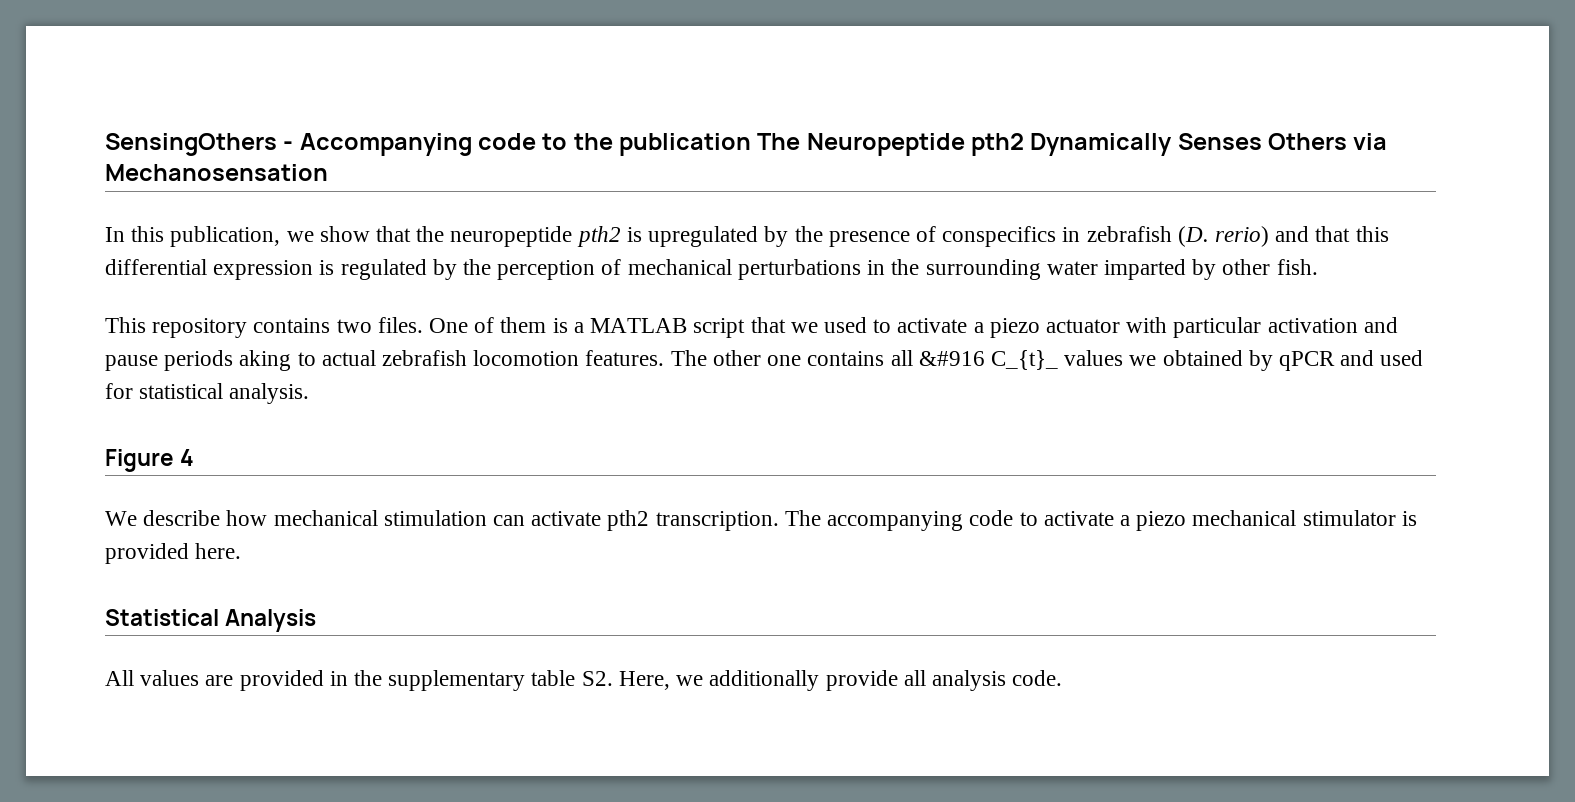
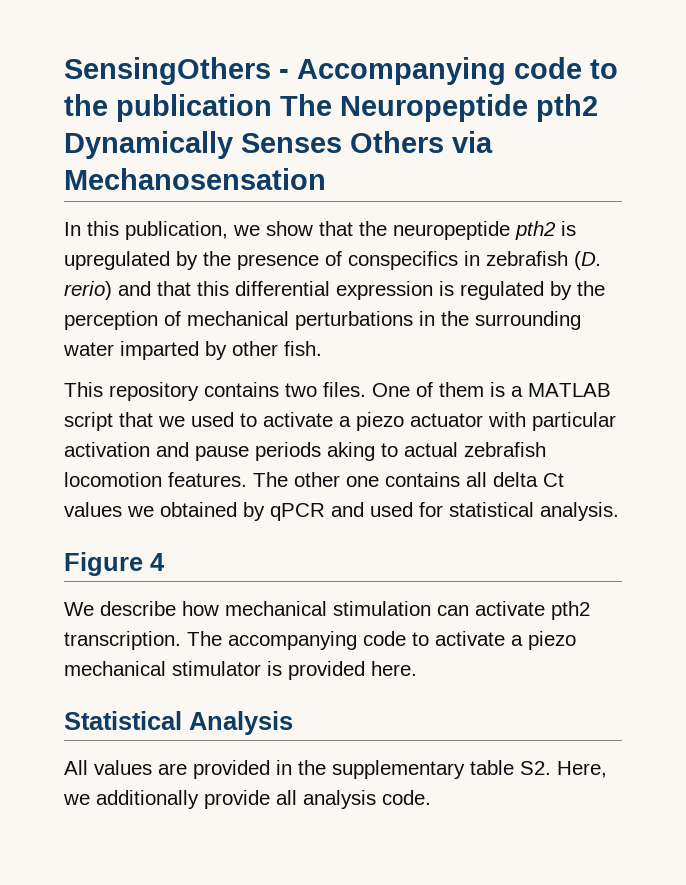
[918,350,1058,370] &#916 C_{t}_ -> [493,472,564,487] delta Ct

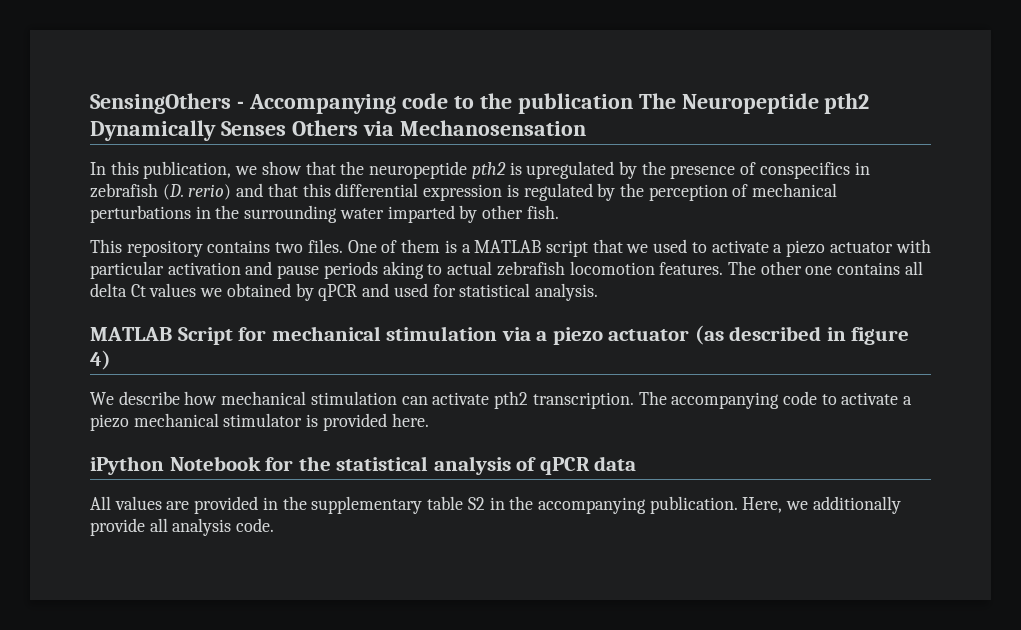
[64,552,165,576] Figure 4 -> [90,325,910,345] [90,350,111,370] MATLAB Script for mechanical stimulation via a piezo actuator (as described in figure 4)
[64,711,293,735] Statistical Analysis -> [90,456,637,475] iPython Notebook for the statistical analysis of qPCR data
[520,761,551,775] S2. -> [467,496,738,514] S2 in the accompanying publication.

